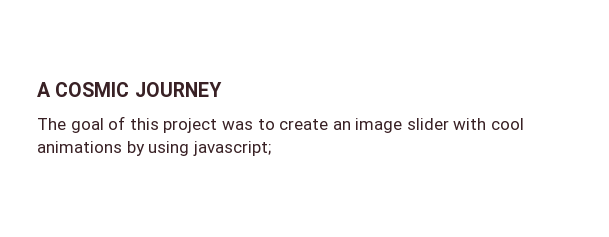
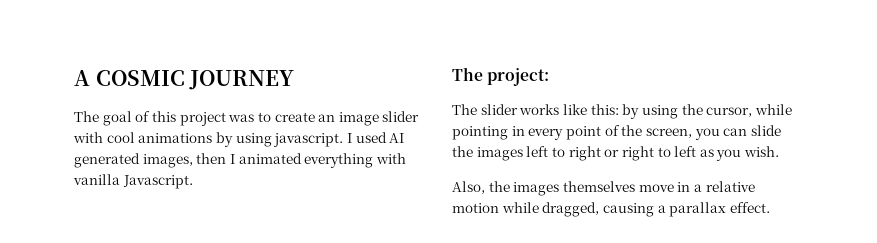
[192,141,271,156] javascript; -> [273,132,405,147] [74,153,406,168] [73,174,193,189] [452,67,550,86] [452,104,792,119] [452,125,781,140] [452,146,780,161] [452,181,755,196] [452,202,770,217] javascript. I used AI generated images, then I animated everything with vanilla Javascript. // The project: // The slider works like this: by using the cursor, while pointing in every point of the screen, you can slide the images left to right or right to left as you wish. // Also, the images themselves move in a relative motion while dragged, causing a parallax effect.

